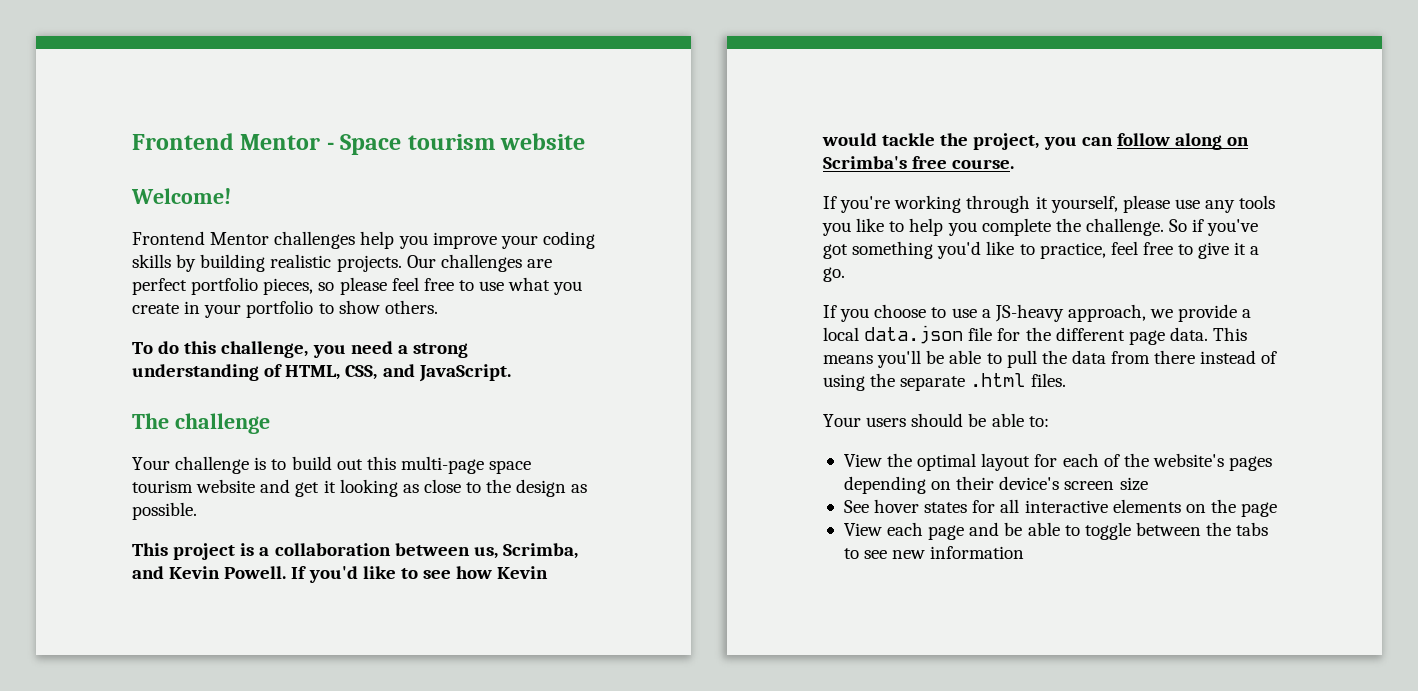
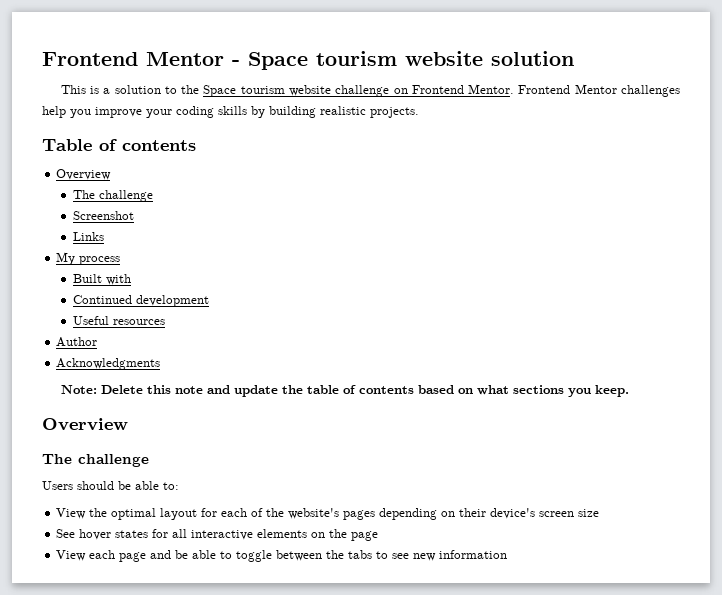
[131,188,231,204] // Welcome! // -> [491,51,574,66] [60,84,515,97] solution // This is a solution to the Space tourism website challenge on Frontend Mentor.
[406,254,552,272] [132,277,583,295] [132,300,438,318] [132,341,468,358] [132,364,511,382] [132,413,270,434] [132,456,532,474] [132,479,588,497] [132,502,197,520] [132,543,578,560] [132,566,549,583] [822,133,1250,150] [823,156,1015,169] [823,195,1276,213] [822,218,1259,236] [823,241,1260,259] [823,267,845,282] [823,304,1252,322] [823,325,1248,345] [823,350,1278,368] [823,373,1066,391] [823,414,907,427] Our challenges are perfect portfolio pieces, so please feel free to use what you create in your portfolio to show others. // To do this challenge, you need a strong understanding of HTML, CSS, and JavaScript. // The challenge // Your challenge is to build out this multi-page space tourism website and get it looking as close to the design as possible. // This project is a collaboration between us, Scrimba, and Kevin Powell. If you'd like to see how Kevin would tackle the project, you can follow along on Scrimba's free course. // If you're working through it yourself, please use any tools you like to help you complete the challenge. So if you've got something you'd like to practice, feel free to give it a go. // If you choose to use a JS-heavy approach, we provide a local data.json file for the different page data. This means you'll be able to pull the data from there instead of using the separate .html files. // Your users -> [42,139,196,151] [56,169,112,180] [72,190,153,202] [72,211,134,220] [72,232,104,241] [56,252,121,265] [72,274,131,285] [72,295,209,307] [72,316,165,325] [56,337,98,347] [56,358,161,370] [60,385,629,397] [42,418,128,431] [42,454,149,467] [42,481,73,490] // Table of contents // Overview // The challenge // Screenshot // Links // My process // Built with // Continued development // Useful resources // Author // Acknowledgments // Note: Delete this note and update the table of contents based on what sections you keep. // Overview // The challenge // Users

